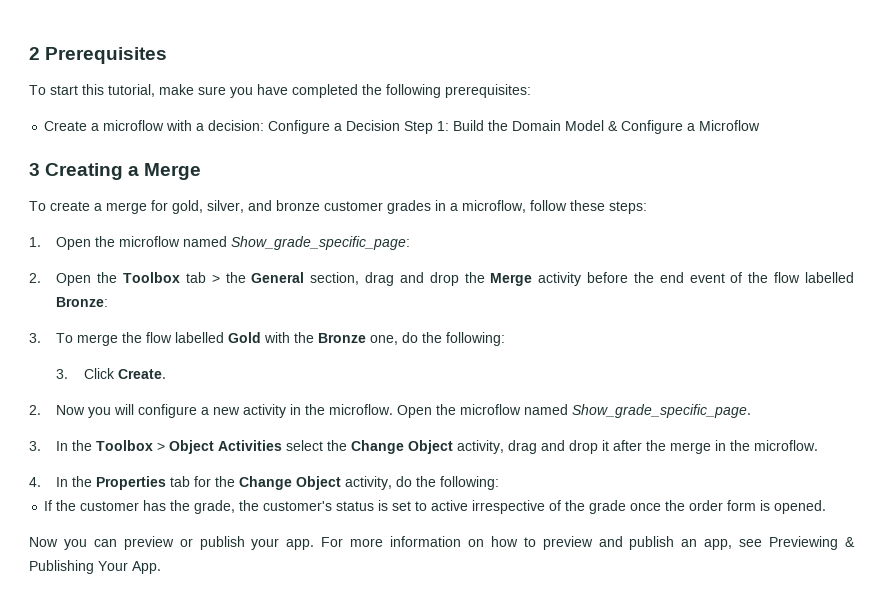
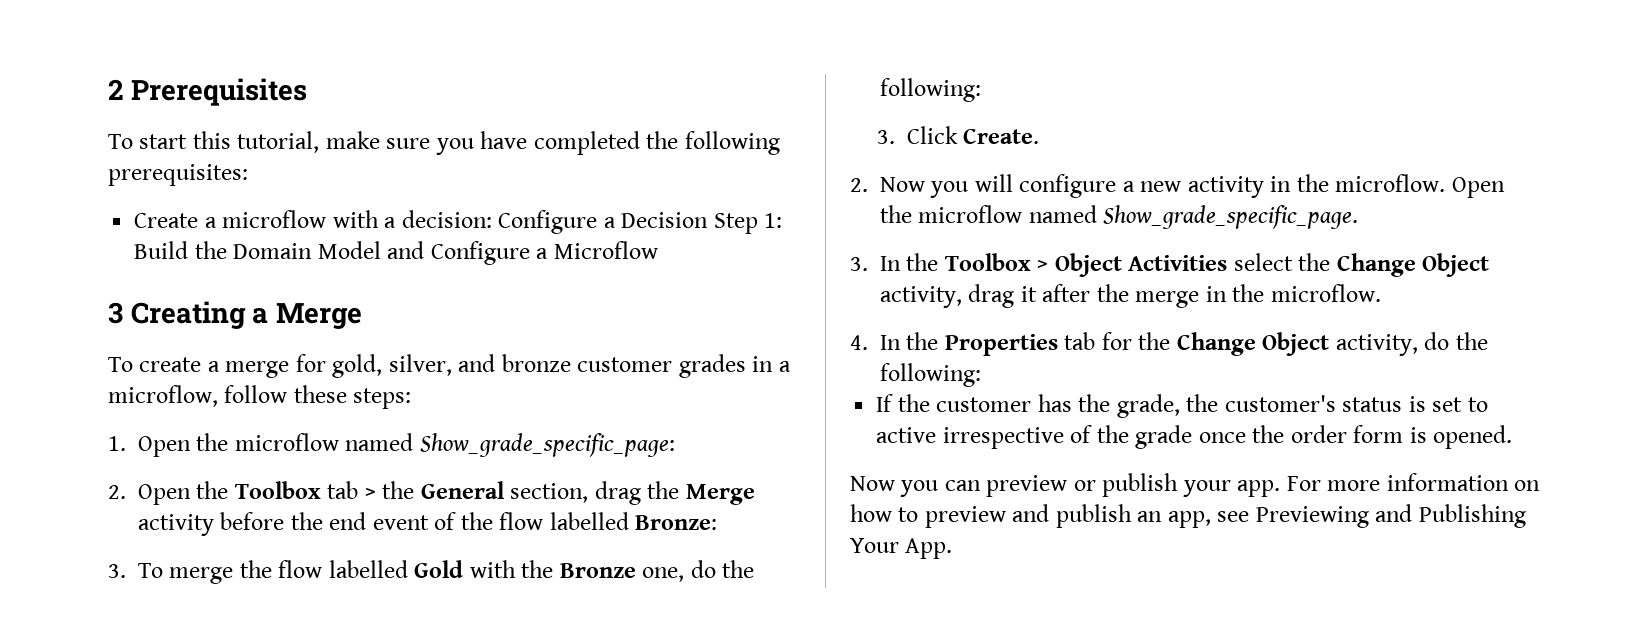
[608,121,619,131] & -> [387,241,425,259] and
[399,272,459,286] and drop -> (641, 493) none
[541,440,599,454] and drop -> (1015, 296) none
[845,537,856,547] & -> [1375,504,1413,522] and

